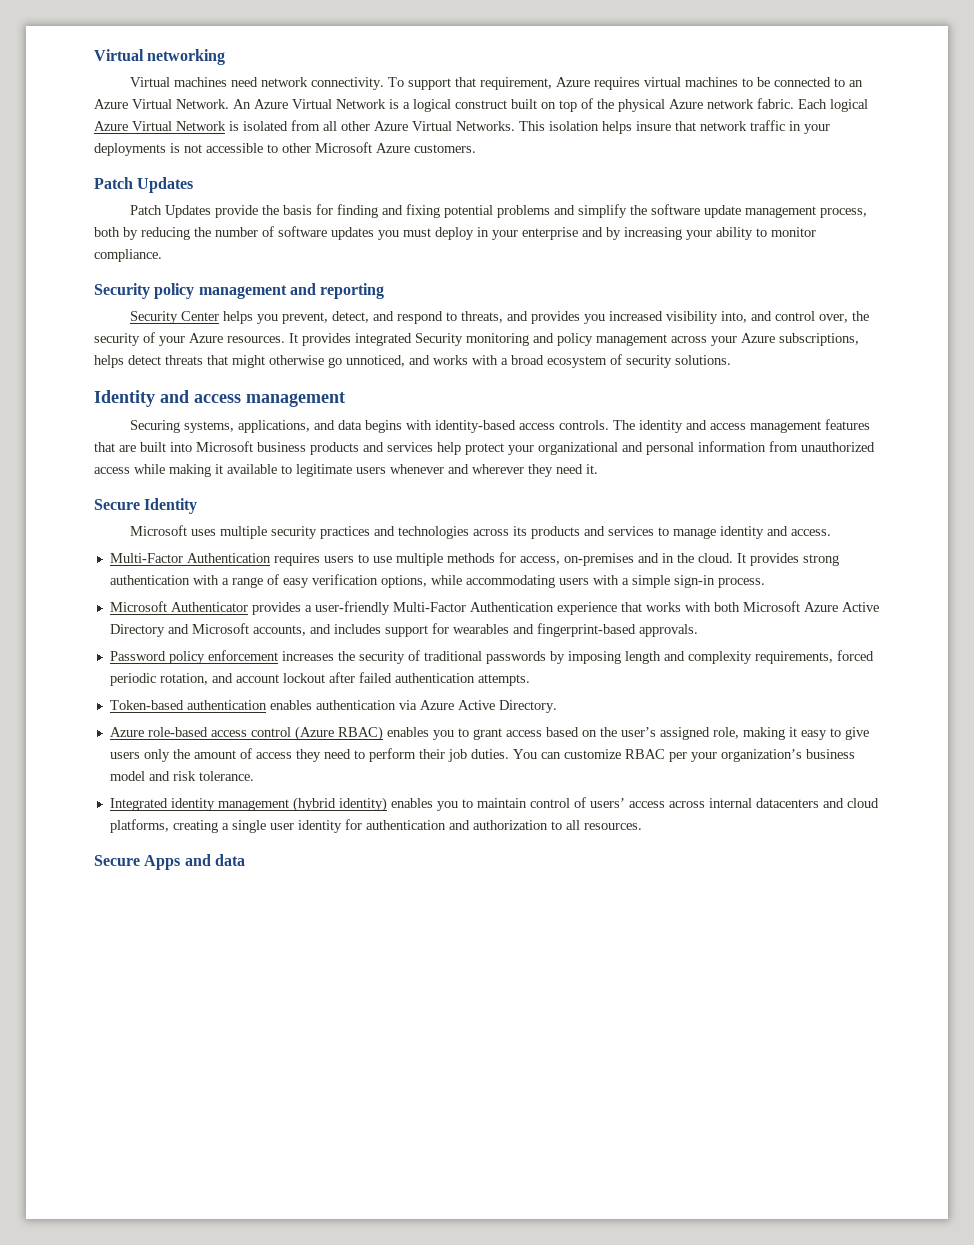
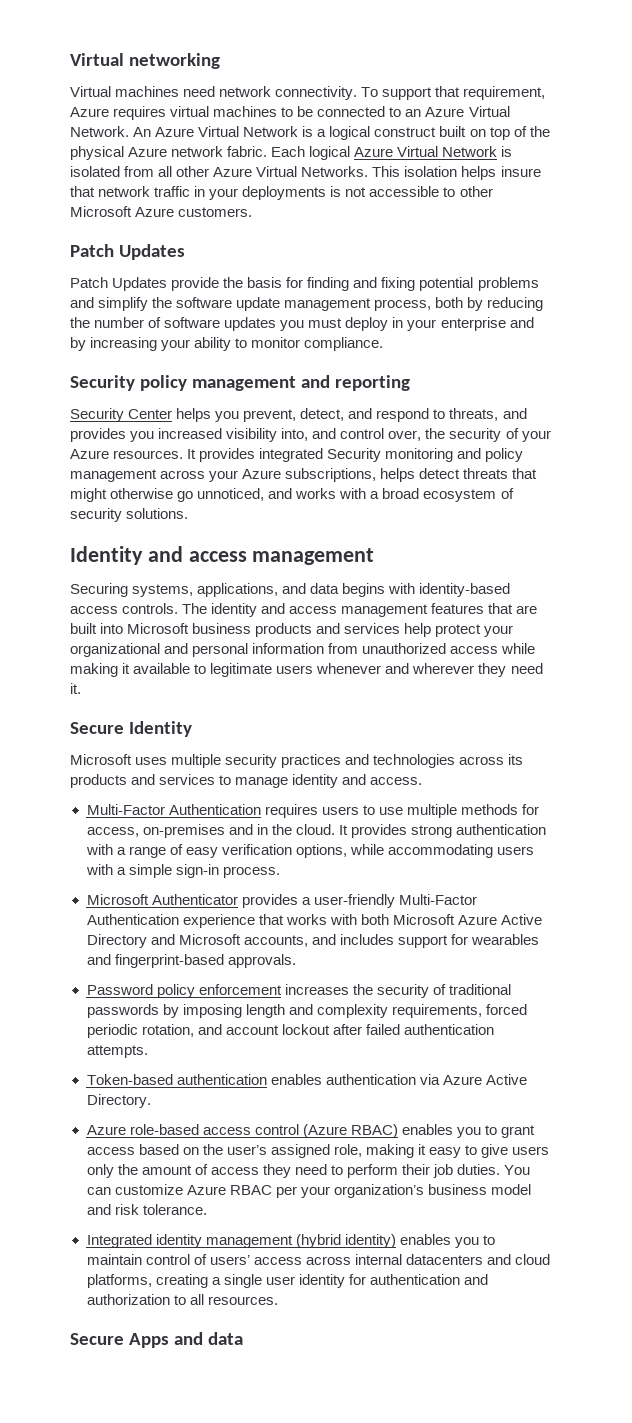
(621, 754) none -> [186,1185,226,1195] Azure

